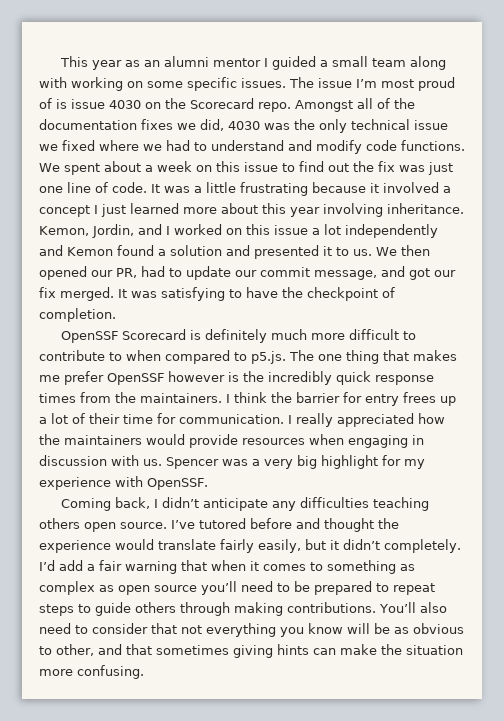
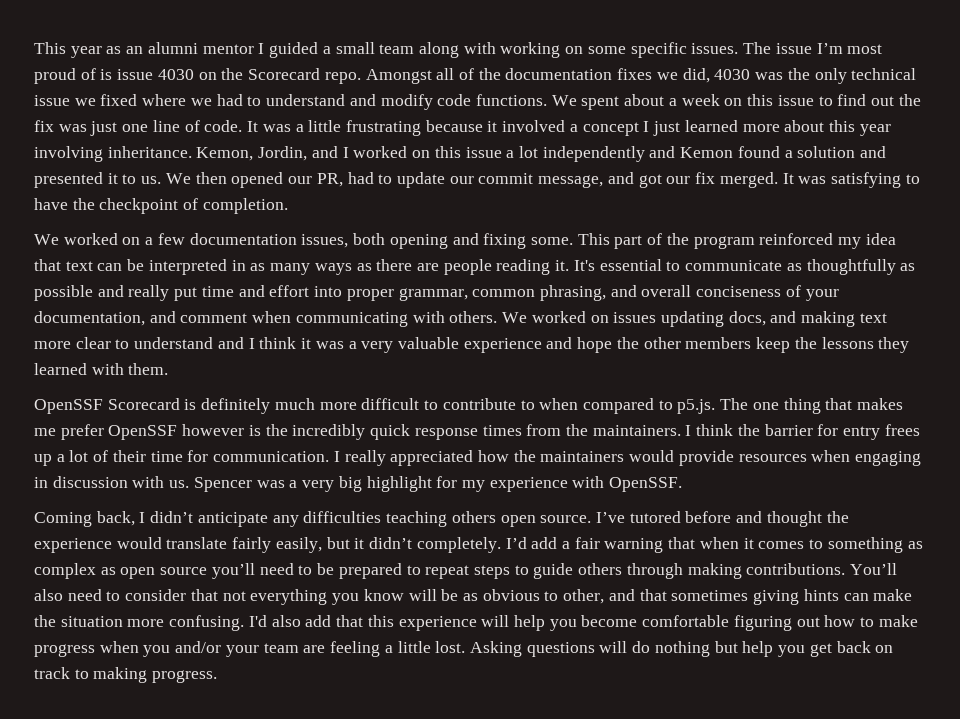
(116, 315) none -> [34,233,896,249] [34,259,916,275] [34,285,839,301] [34,311,887,327] [34,337,910,353] [34,363,169,375] // We worked on a few documentation issues, both opening and fixing some. This part of the program reinforced my idea that text can be interpreted in as many ways as there are people reading it. It's essential to communicate as thoughtfully as possible and really put time and effort into proper grammar, common phrasing, and overall conciseness of your documentation, and comment when communicating with others. We worked on issues updating docs, and making text more clear to understand and I think it was a very valuable experience and hope the other members keep the lessons they learned with them.
(144, 672) none -> [248,615,918,631] [34,641,894,657] [34,667,218,683] I'd also add that this experience will help you become comfortable figuring out how to make progress when you and/or your team are feeling a little lost. Asking questions will do nothing but help you get back on track to making progress.

